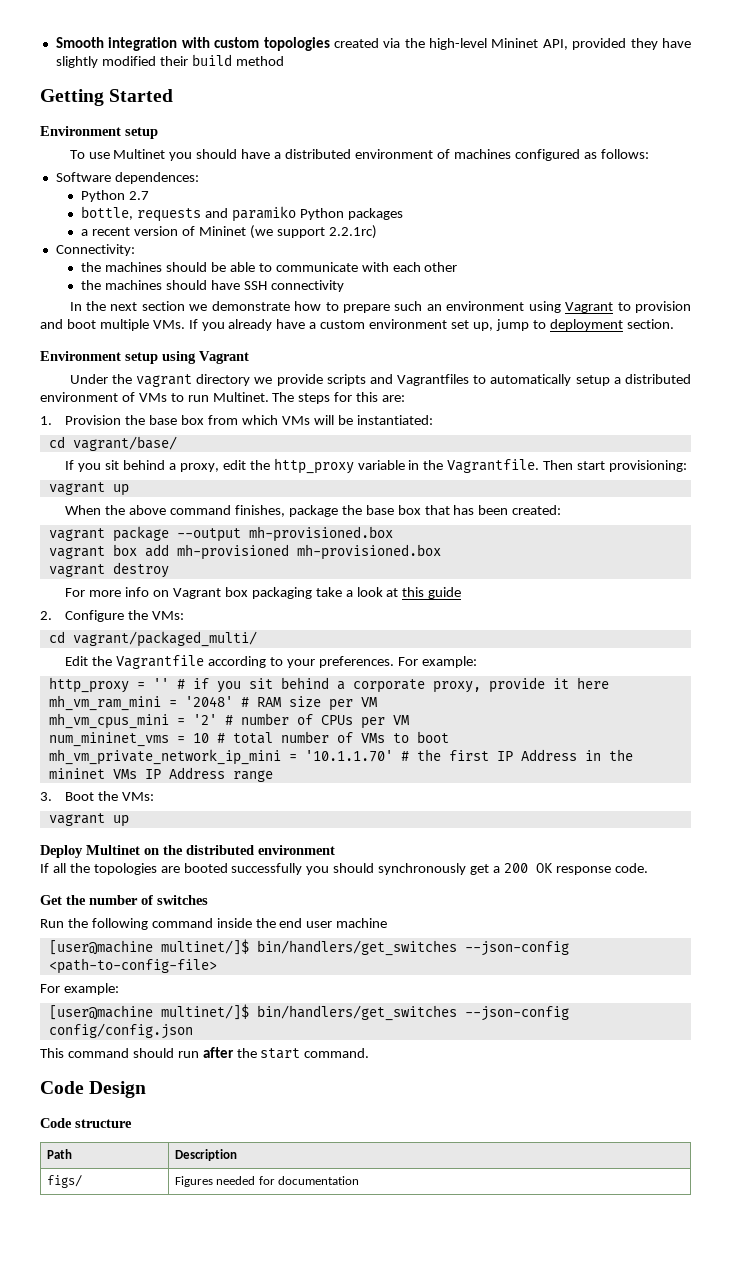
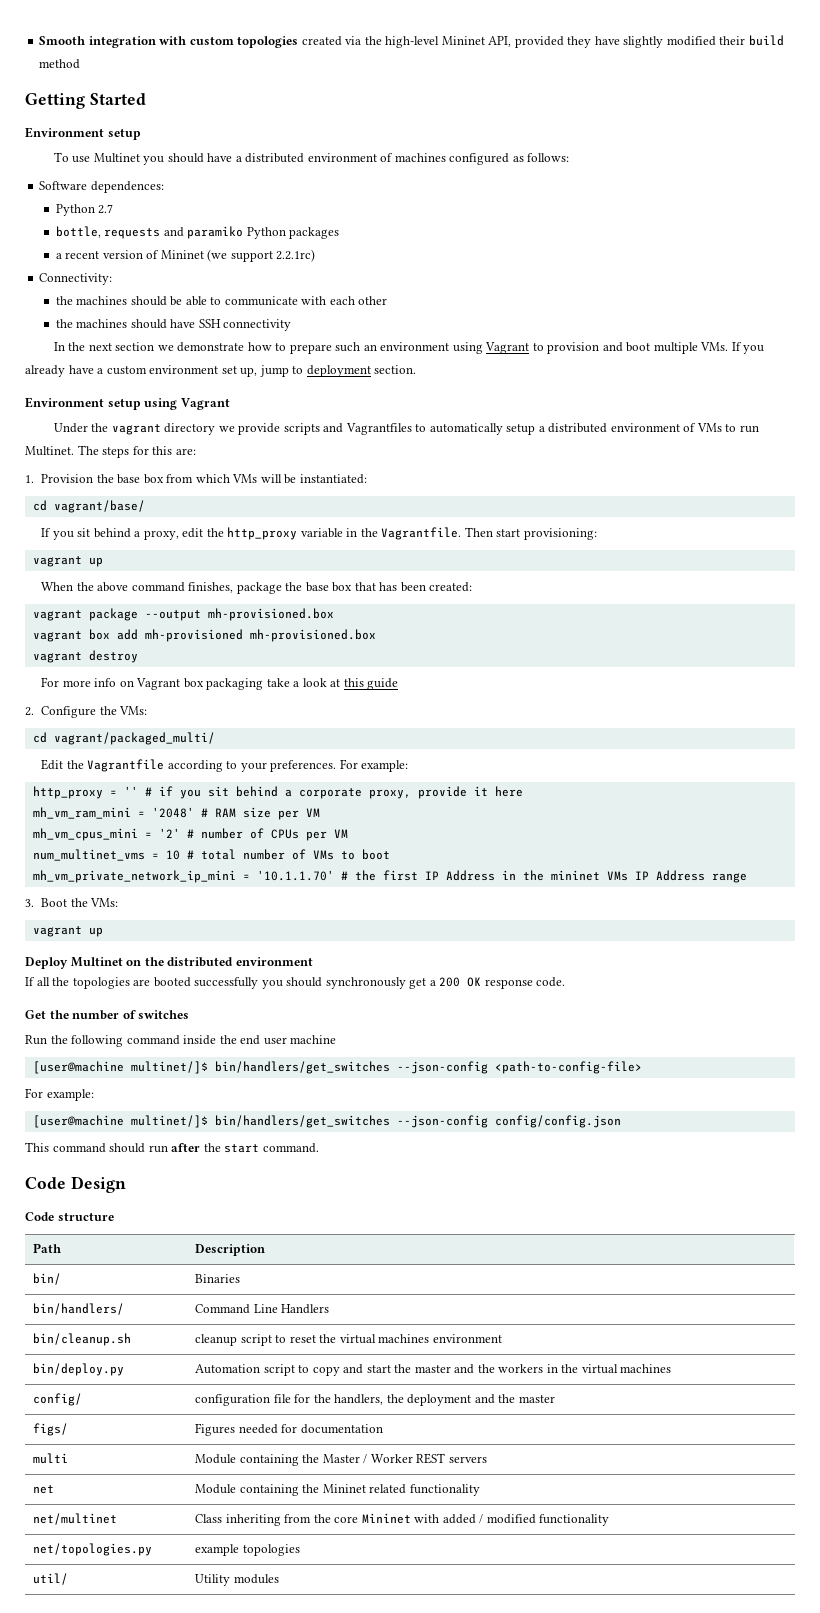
[48,732,169,747] num_mininet_vms -> [32,849,145,861] num_multinet_vms
(237, 1155) none -> [32,1273,61,1285] [194,1274,240,1283] [32,1303,124,1315] [194,1304,330,1314] [32,1333,131,1346] [194,1334,502,1346] [32,1363,124,1376] [194,1364,672,1376] [32,1393,82,1406] [194,1394,555,1406] // bin/ | Binaries // bin/handlers/ | Command Line Handlers // bin/cleanup.sh | cleanup script to reset the virtual machines environment // bin/deploy.py | Automation script to copy and start the master and the workers in the virtual machines // config/ | configuration file for the handlers, the deployment and the master
(360, 1180) none -> [32,1453,68,1464] [194,1453,487,1466] [32,1485,54,1494] [194,1484,480,1496] [32,1513,117,1525] [194,1513,610,1526] [32,1543,152,1556] [194,1544,300,1556] [32,1573,68,1585] [194,1574,279,1586] // multi | Module containing the Master / Worker REST servers // net | Module containing the Mininet related functionality // net/multinet | Class inheriting from the core Mininet with added / modified functionality // net/topologies.py | example topologies // util/ | Utility modules

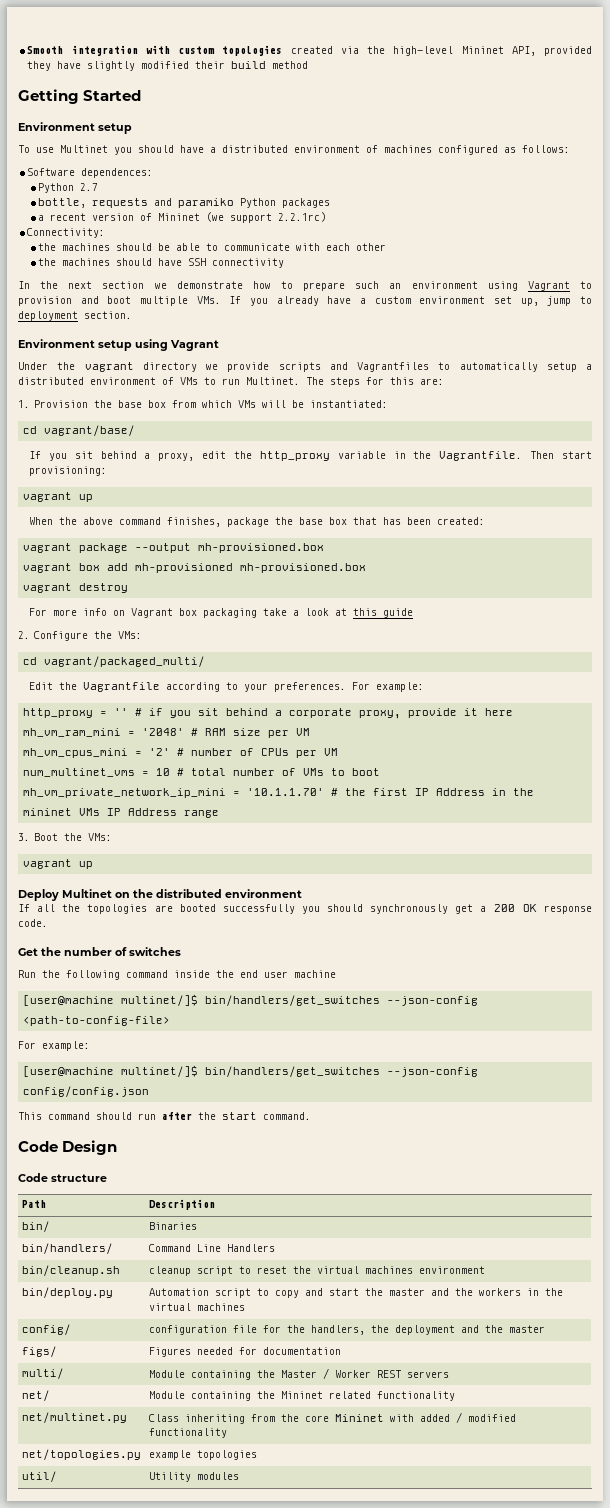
[32,1453,68,1464] multi -> [21,1368,64,1379] multi/
[32,1485,54,1494] net -> [21,1390,50,1401] net/
[32,1513,117,1525] net/multinet -> [21,1412,127,1423] net/multinet.py

